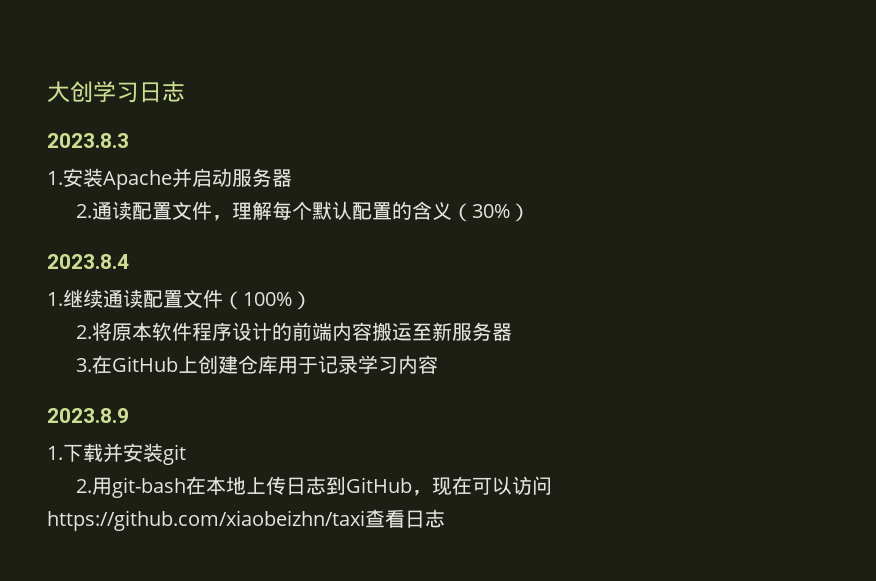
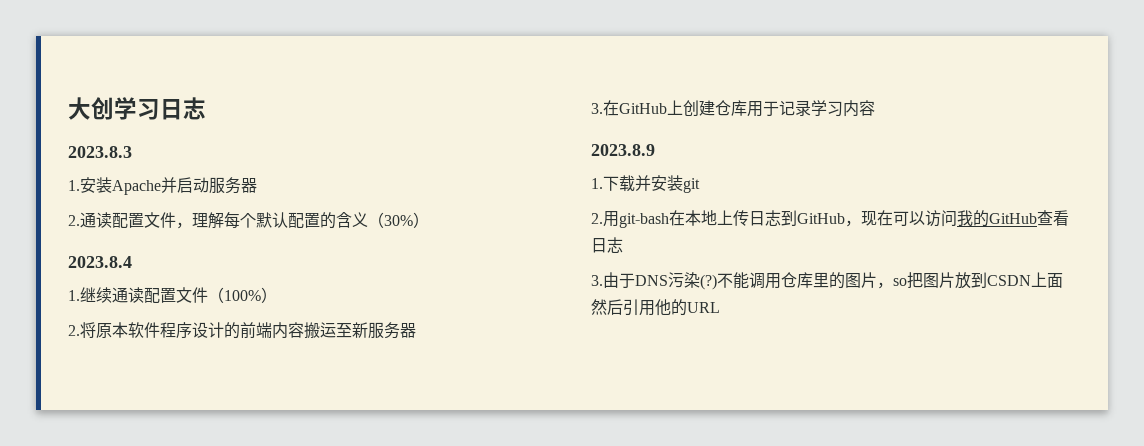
[47,510,365,531] https://github.com/xiaobeizhn/taxi -> [957,210,1037,227] 我的GitHub
(445, 518) none -> [591,272,1063,290] [591,299,720,316] // 3.由于DNS污染(?)不能调用仓库里的图片，so把图片放到CSDN上面然后引用他的URL

